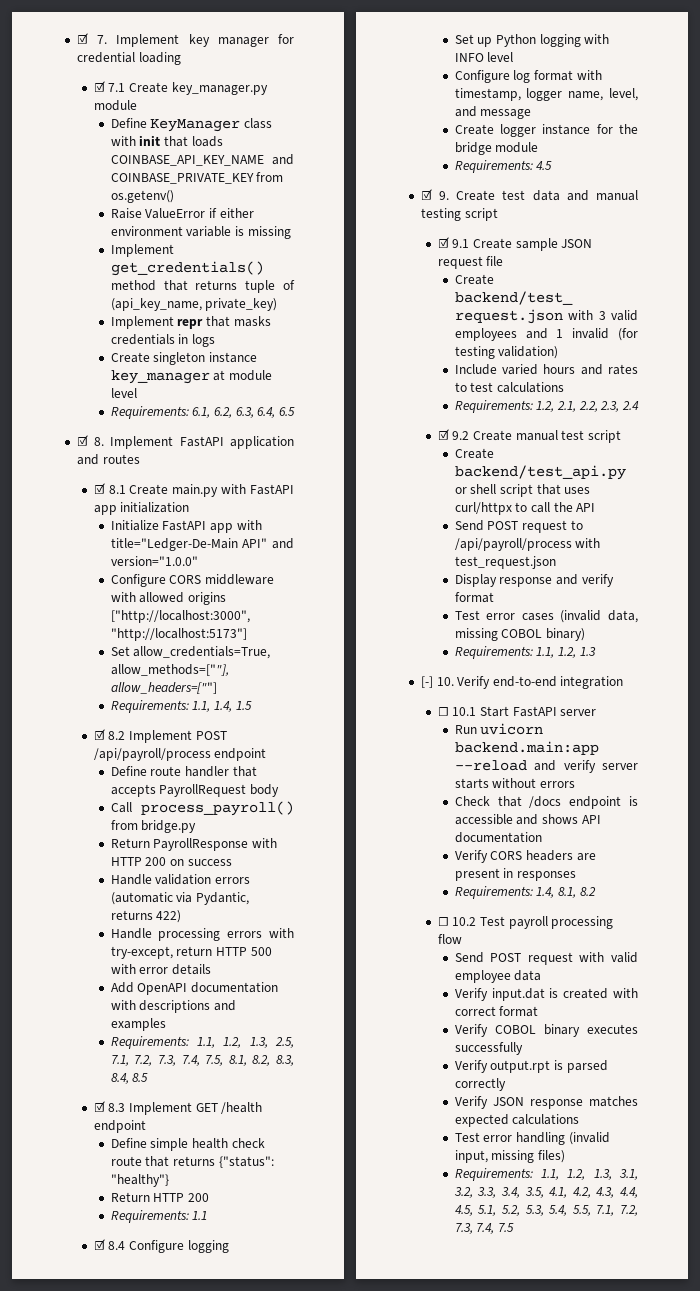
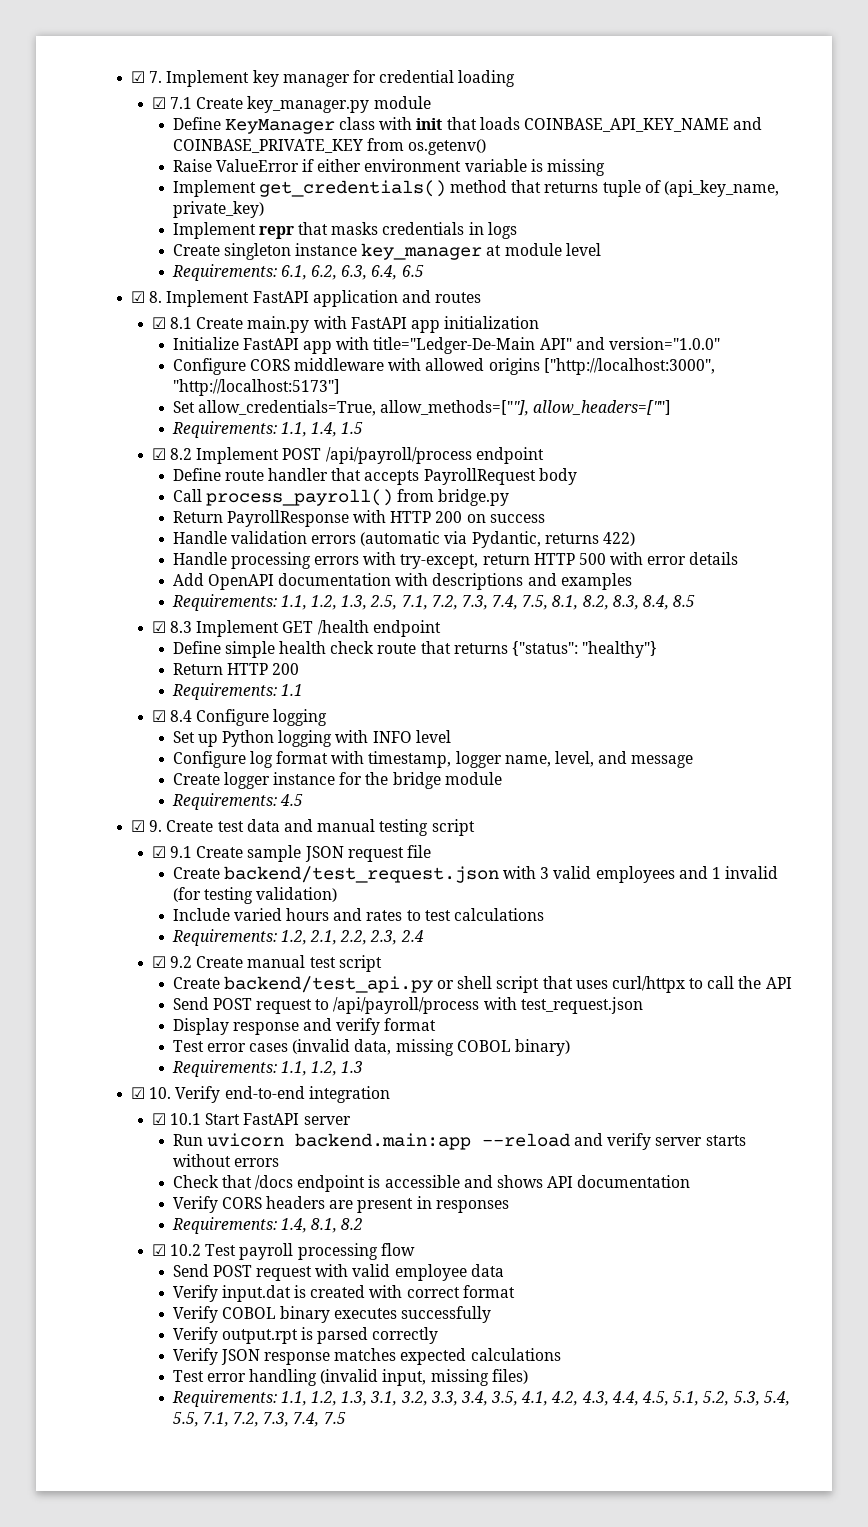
[420,676,433,688] [-] -> [131,1087,146,1099] ☑
[437,707,449,716] ☐ -> [151,1113,166,1125] ☑
[437,917,449,926] ☐ -> [151,1244,166,1256] ☑

